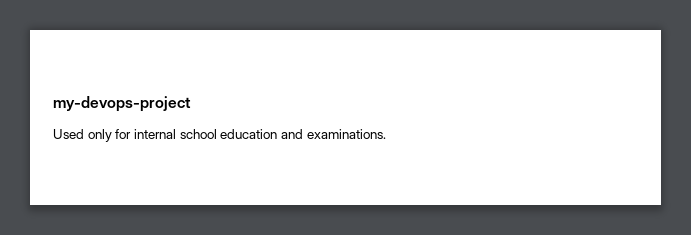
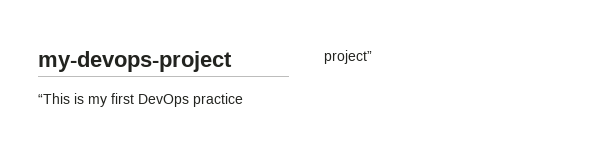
[53,129,386,142] Used only for internal school education and examinations. -> [38,93,243,107] [324,50,372,64] “This is my first DevOps practice project”

